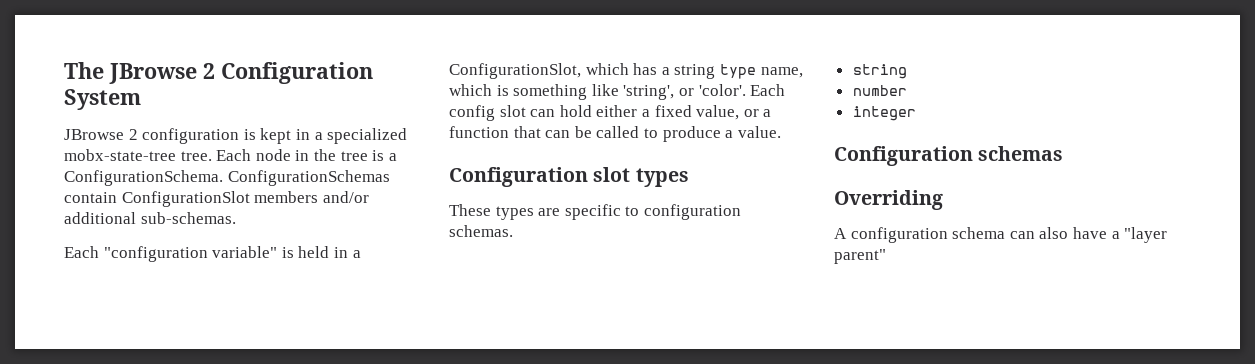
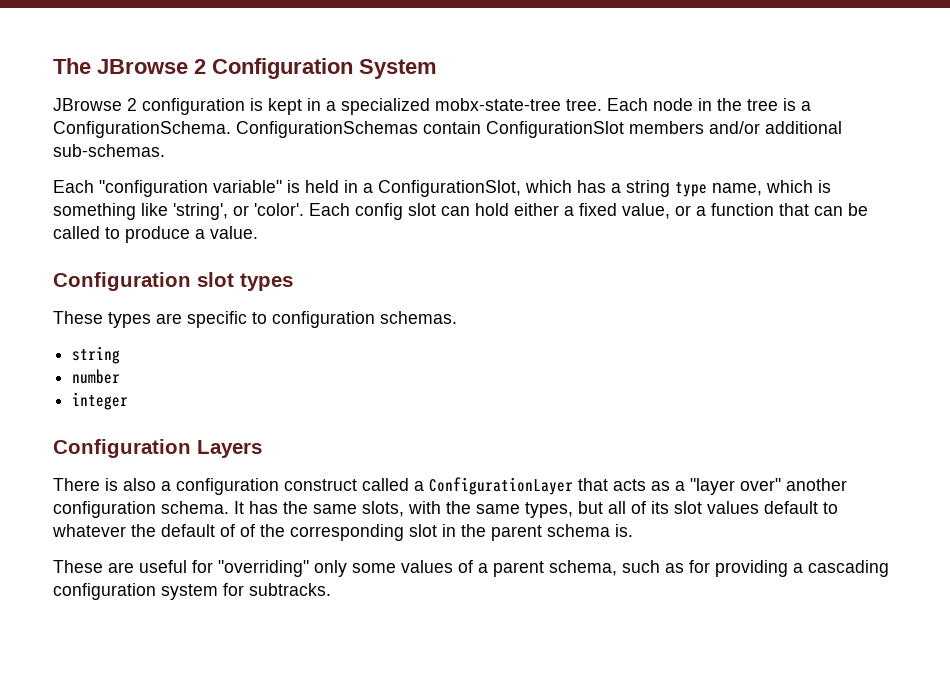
[978,146,1064,161] [834,190,943,210] [834,227,1168,243] [834,249,886,264] schemas // Overriding // A configuration schema can also have a "layer parent" -> [197,440,262,458] [53,477,847,495] [53,501,838,518] [52,524,633,541] [53,560,889,577] [53,583,331,600] Layers // There is also a configuration construct called a ConfigurationLayer that acts as a "layer over" another configuration schema. It has the same slots, with the same types, but all of its slot values default to whatever the default of of the corresponding slot in the parent schema is. // These are useful for "overriding" only some values of a parent schema, such as for providing a cascading configuration system for subtracks.

